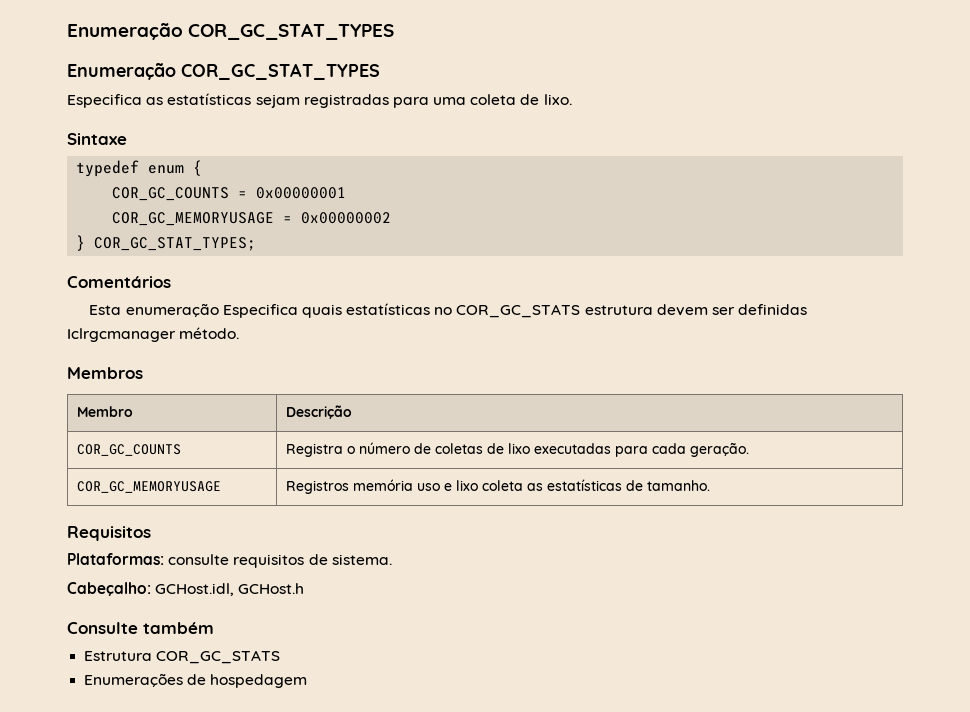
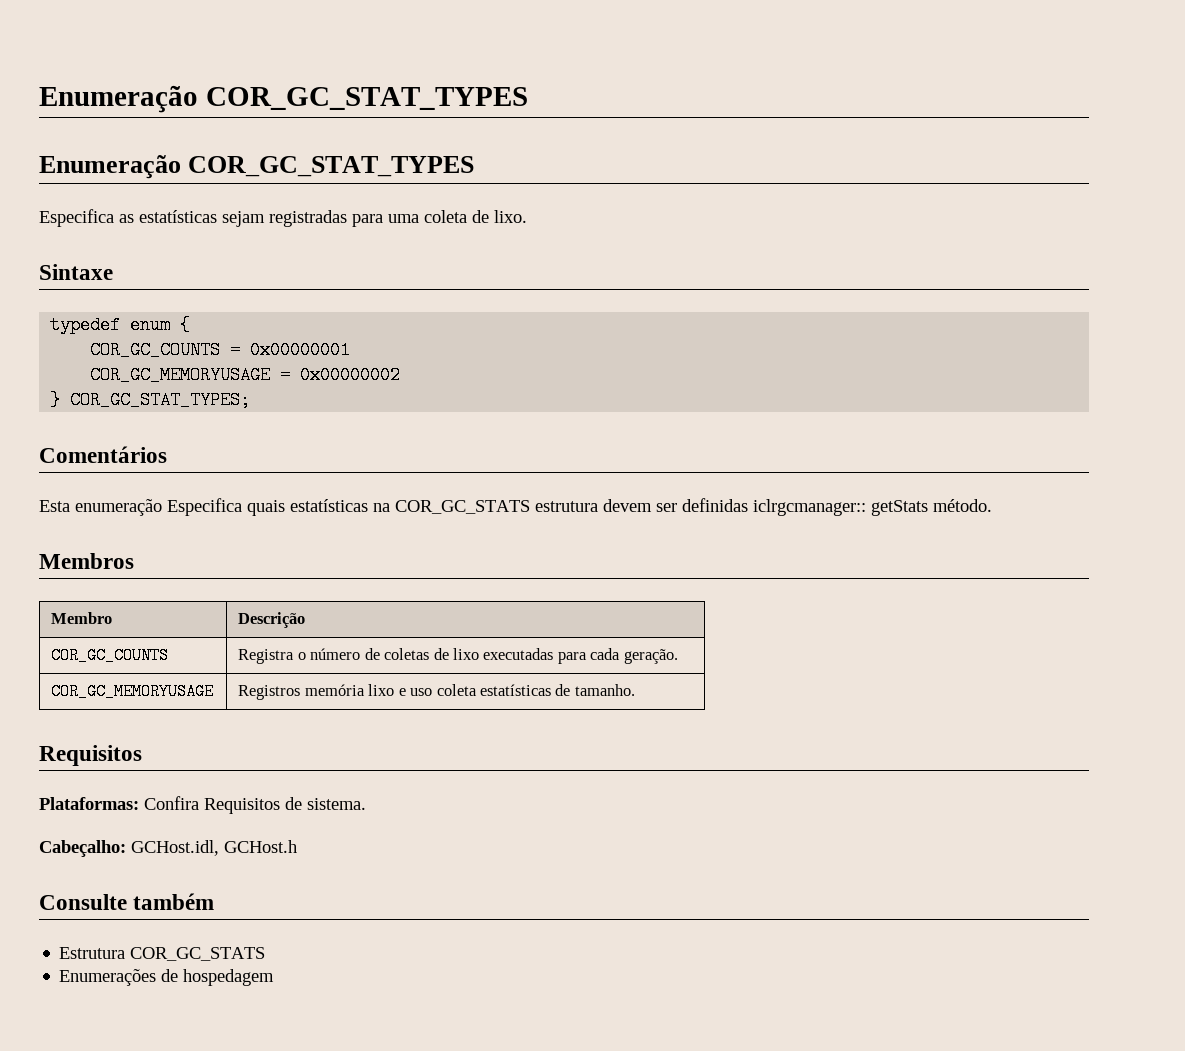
[434,307,453,315] no -> [373,503,390,512] na
[67,328,176,342] Iclrgcmanager -> [753,499,928,516] iclrgcmanager:: getStats
[416,480,543,491] uso e lixo coleta as -> [368,684,477,696] lixo e uso coleta
[168,554,305,568] consulte requisitos -> [144,796,280,814] Confira Requisitos

